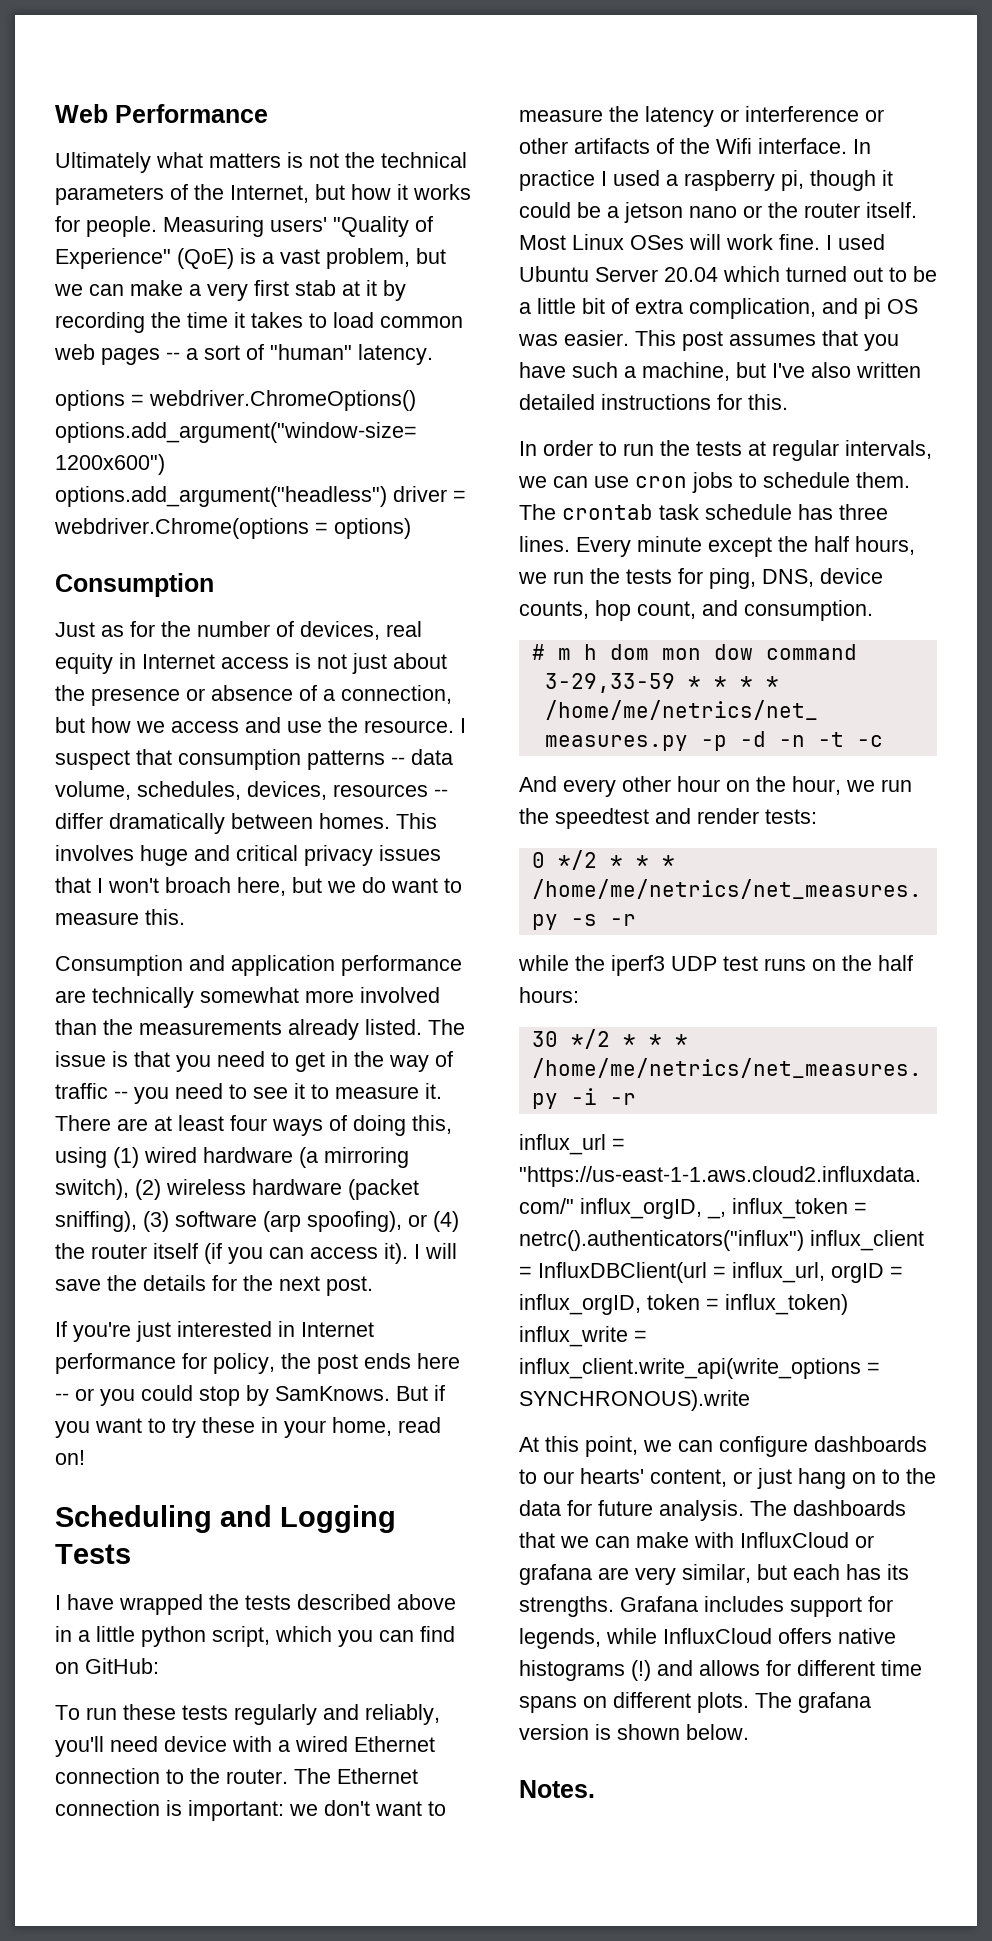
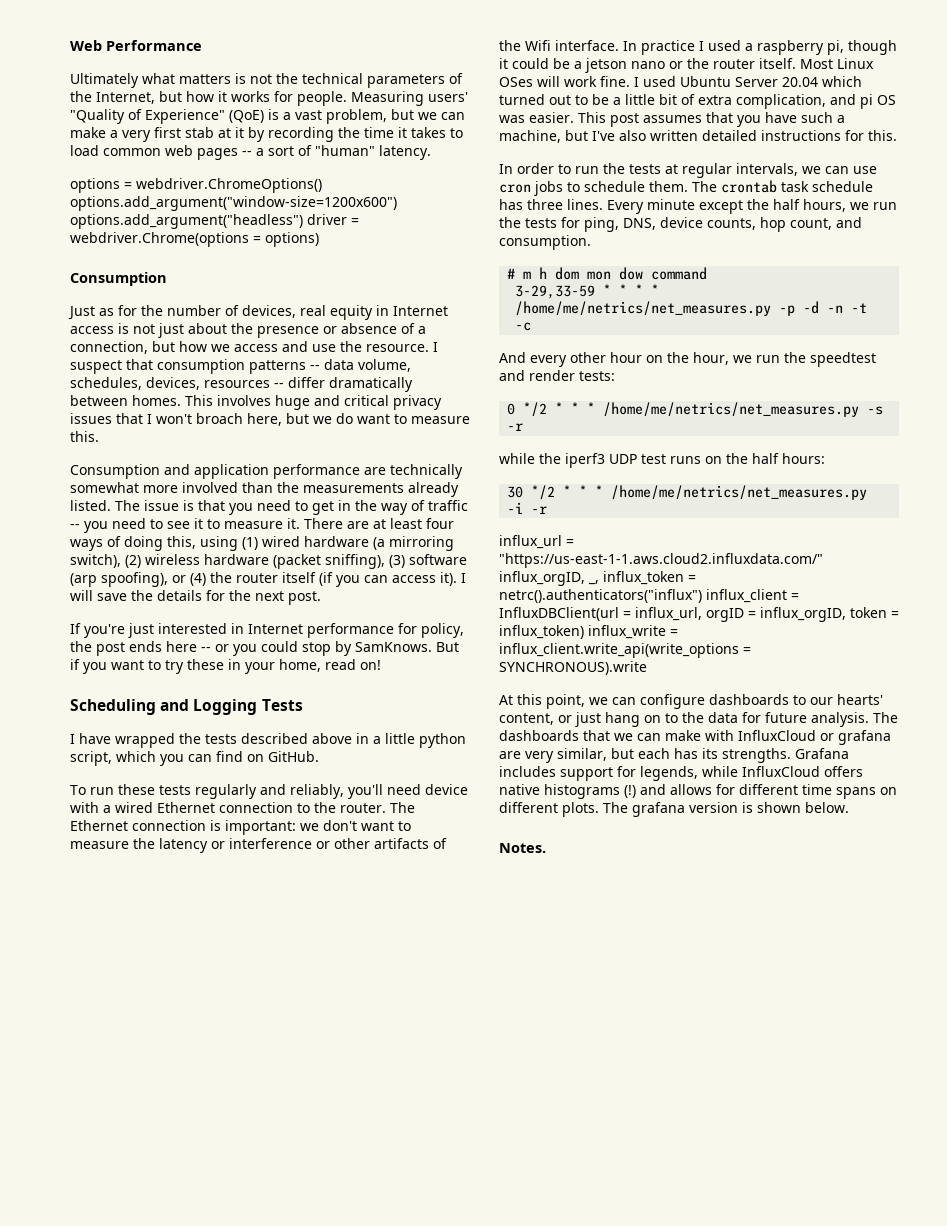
[85,1658,159,1674] GitHub: -> [268,751,319,762] GitHub.

